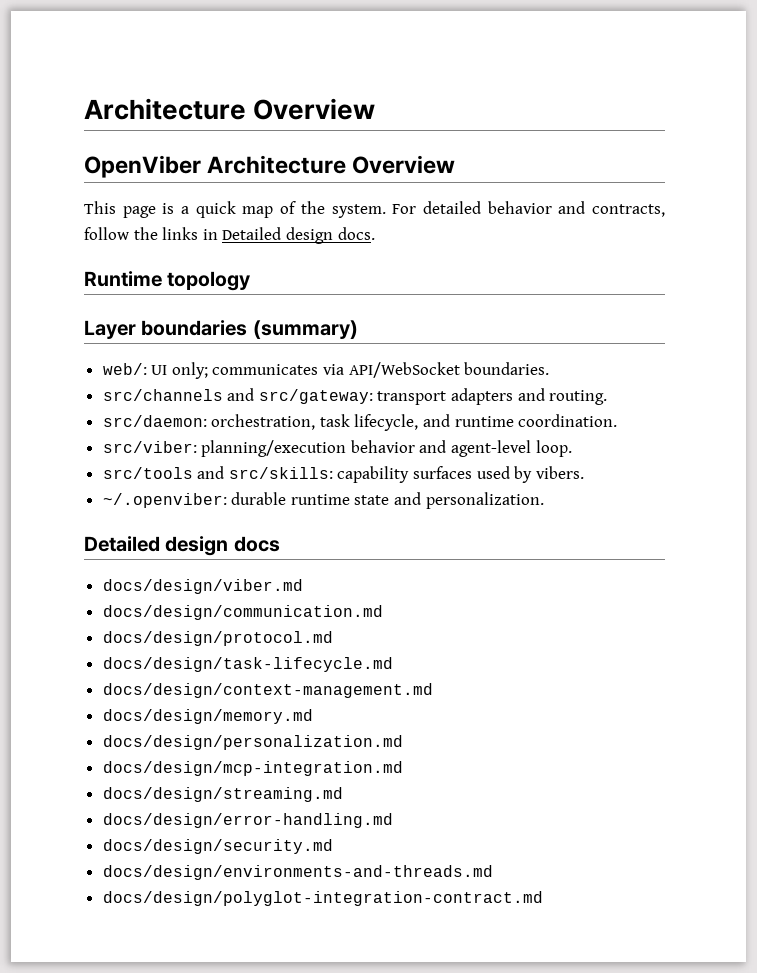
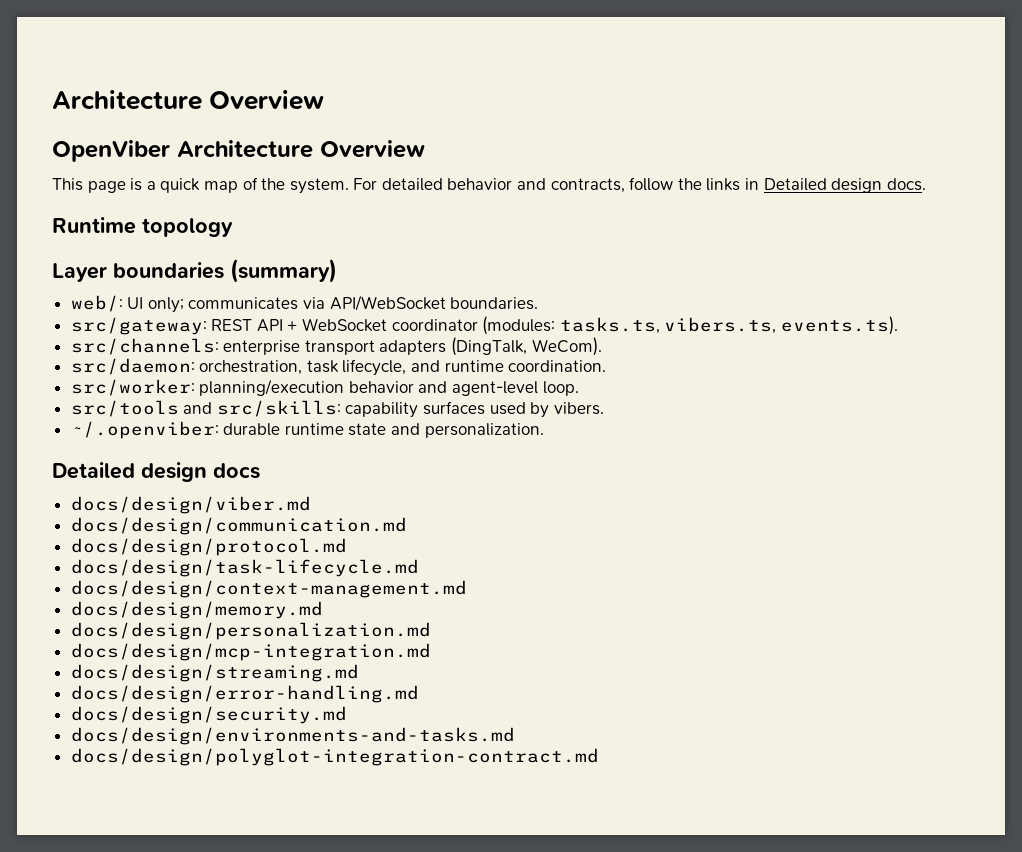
[102,388,608,405] src/channels and src/gateway: transport adapters and routing. -> [70,316,899,335] [70,337,602,356] src/gateway: REST API + WebSocket coordinator (modules: tasks.ts, vibers.ts, events.ts). // src/channels: enterprise transport adapters (DingTalk, WeCom).
[102,441,197,453] src/viber: -> [70,379,195,396] src/worker:
[102,865,493,880] docs/design/environments-and-threads.md -> [70,727,515,745] docs/design/environments-and-tasks.md

